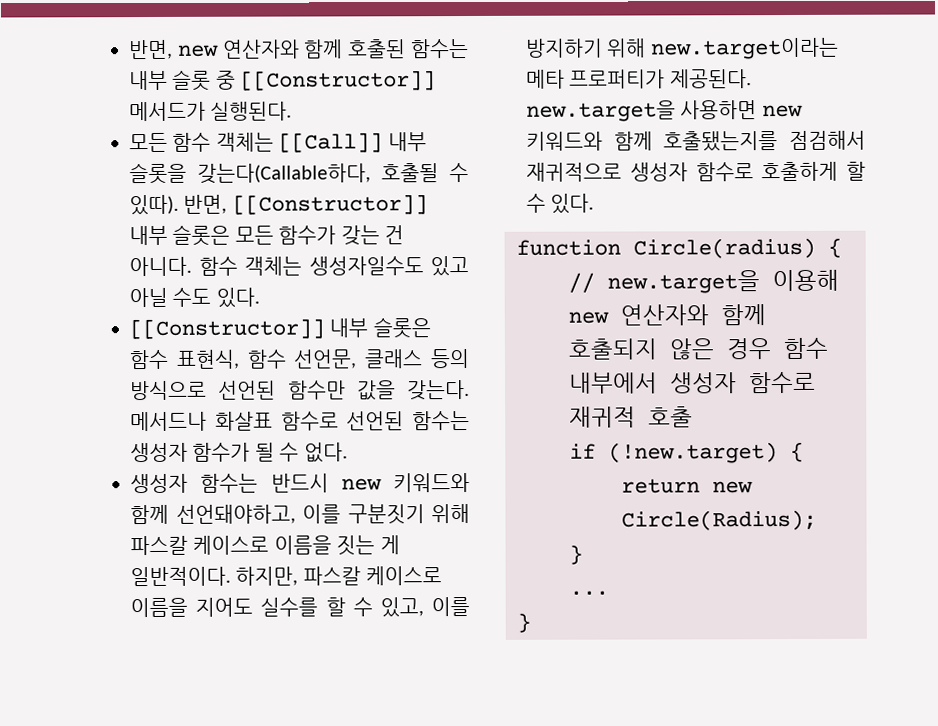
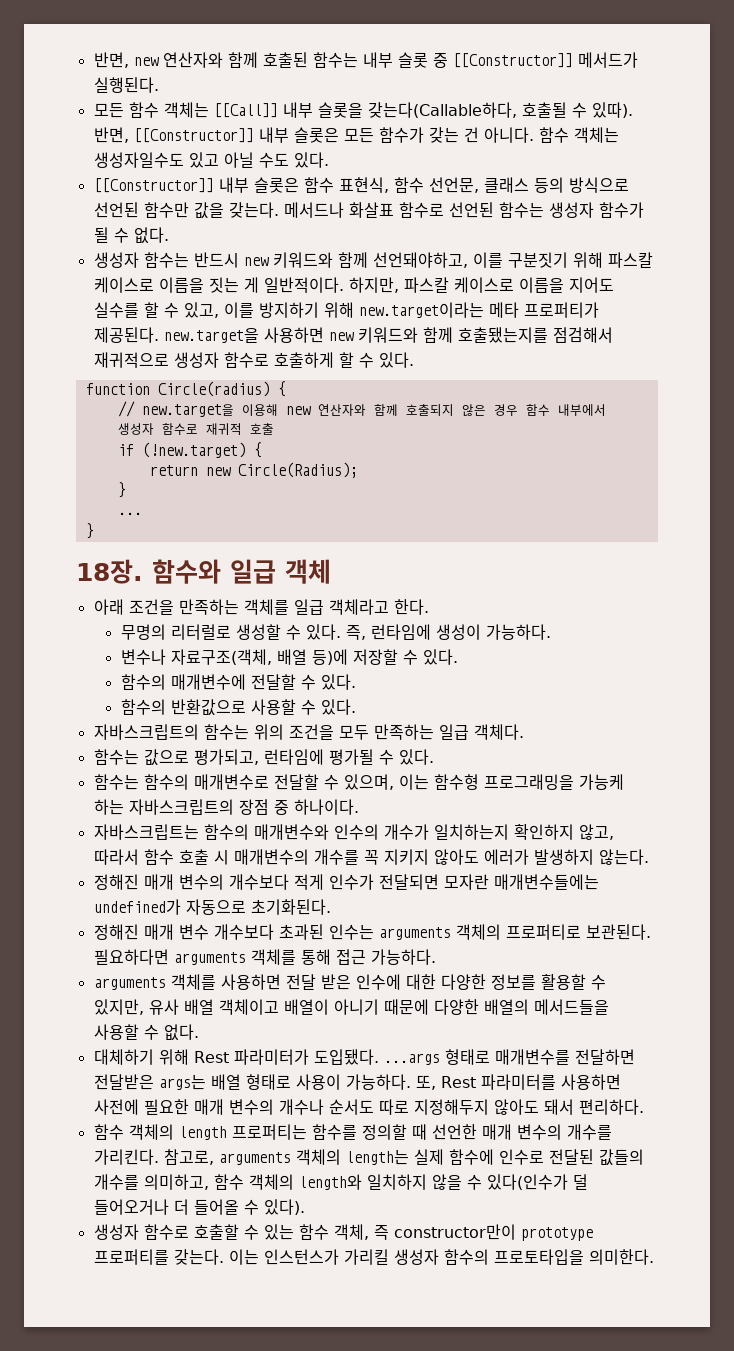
(531, 622) none -> [76,559,331,584] [93,599,429,615] [120,624,551,640] [120,649,458,665] [120,674,356,690] [120,699,356,716] [93,724,524,740] [93,749,434,766] [93,774,624,790] [93,799,359,815] [93,824,614,840] [93,849,649,865] [93,874,599,890] [93,899,331,915] [93,924,651,940] [93,949,436,965] [93,974,606,990] [93,999,609,1015] [93,1024,199,1041] [93,1049,635,1065] [93,1074,621,1090] [93,1099,644,1115] [93,1124,612,1140] [93,1149,644,1166] [93,1174,588,1190] [93,1199,305,1215] [93,1224,593,1241] [93,1249,654,1265] // 18장. 함수와 일급 객체 // 아래 조건을 만족하는 객체를 일급 객체라고 한다. // 무명의 리터럴로 생성할 수 있다. 즉, 런타임에 생성이 가능하다. // 변수나 자료구조(객체, 배열 등)에 저장할 수 있다. // 함수의 매개변수에 전달할 수 있다. // 함수의 반환값으로 사용할 수 있다. // 자바스크립트의 함수는 위의 조건을 모두 만족하는 일급 객체다. // 함수는 값으로 평가되고, 런타임에 평가될 수 있다. // 함수는 함수의 매개변수로 전달할 수 있으며, 이는 함수형 프로그래밍을 가능케 하는 자바스크립트의 장점 중 하나이다. // 자바스크립트는 함수의 매개변수와 인수의 개수가 일치하는지 확인하지 않고, 따라서 함수 호출 시 매개변수의 개수를 꼭 지키지 않아도 에러가 발생하지 않는다. // 정해진 매개 변수의 개수보다 적게 인수가 전달되면 모자란 매개변수들에는 undefined가 자동으로 초기화된다. // 정해진 매개 변수 개수보다 초과된 인수는 arguments 객체의 프로퍼티로 보관된다. 필요하다면 arguments 객체를 통해 접근 가능하다. // arguments 객체를 사용하면 전달 받은 인수에 대한 다양한 정보를 활용할 수 있지만, 유사 배열 객체이고 배열이 아니기 때문에 다양한 배열의 메서드들을 사용할 수 없다. // 대체하기 위해 Rest 파라미터가 도입됐다. ...args 형태로 매개변수를 전달하면 전달받은 args는 배열 형태로 사용이 가능하다. 또, Rest 파라미터를 사용하면 사전에 필요한 매개 변수의 개수나 순서도 따로 지정해두지 않아도 돼서 편리하다. // 함수 객체의 length 프로퍼티는 함수를 정의할 때 선언한 매개 변수의 개수를 가리킨다. 참고로, arguments 객체의 length는 실제 함수에 인수로 전달된 값들의 개수를 의미하고, 함수 객체의 length와 일치하지 않을 수 있다(인수가 덜 들어오거나 더 들어올 수 있다). // 생성자 함수로 호출할 수 있는 함수 객체, 즉 constructor만이 prototype 프로퍼티를 갖는다. 이는 인스턴스가 가리킬 생성자 함수의 프로토타입을 의미한다.

